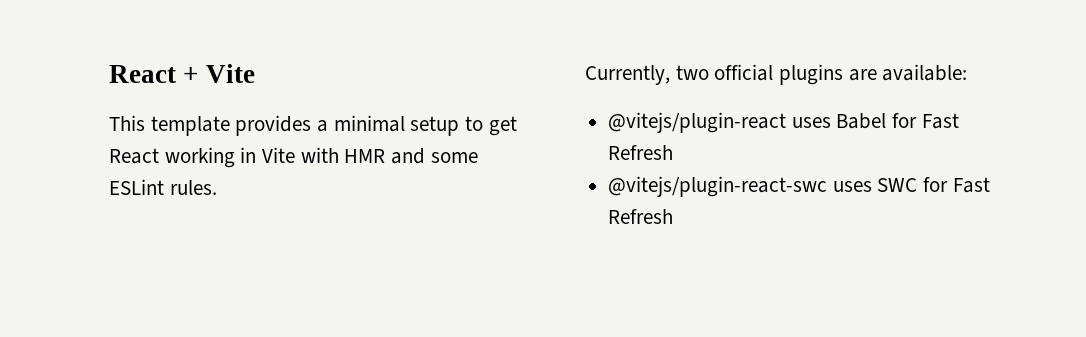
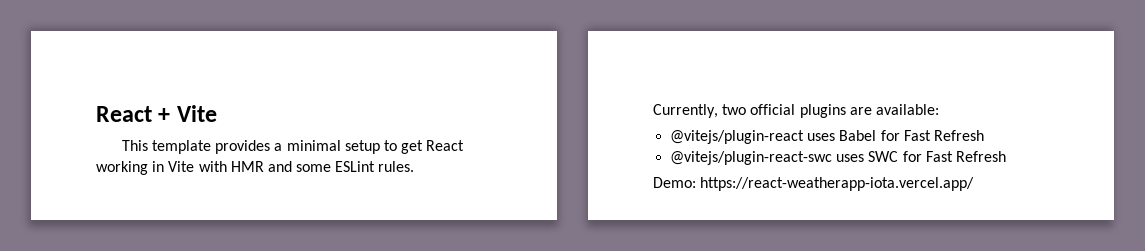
(674, 216) none -> [653,177,975,191] // Demo: https://react-weatherapp-iota.vercel.app/

